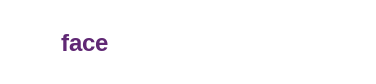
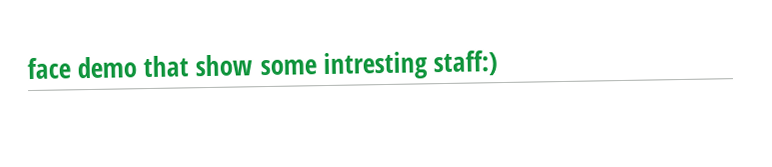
(108, 42) none -> [77,50,498,81] demo that show some intresting staff:)

